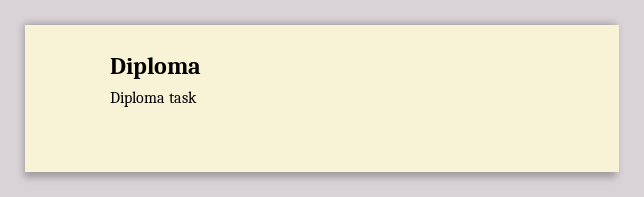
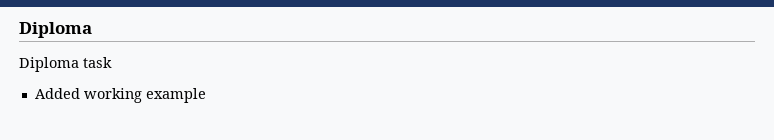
(198, 97) none -> [34,88,206,103] // Added working example

